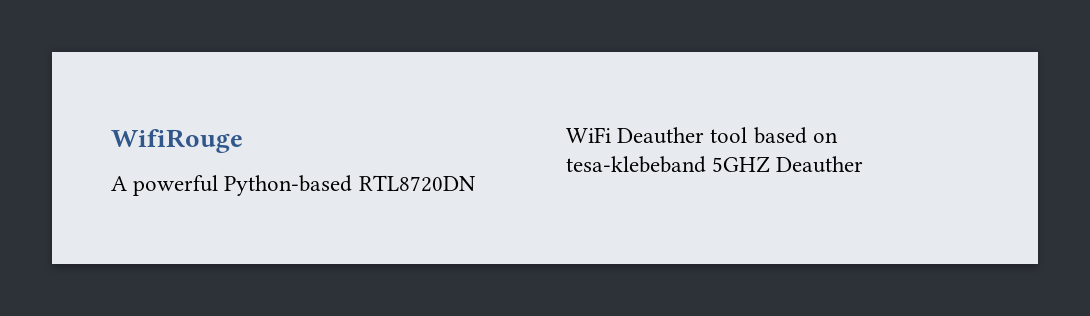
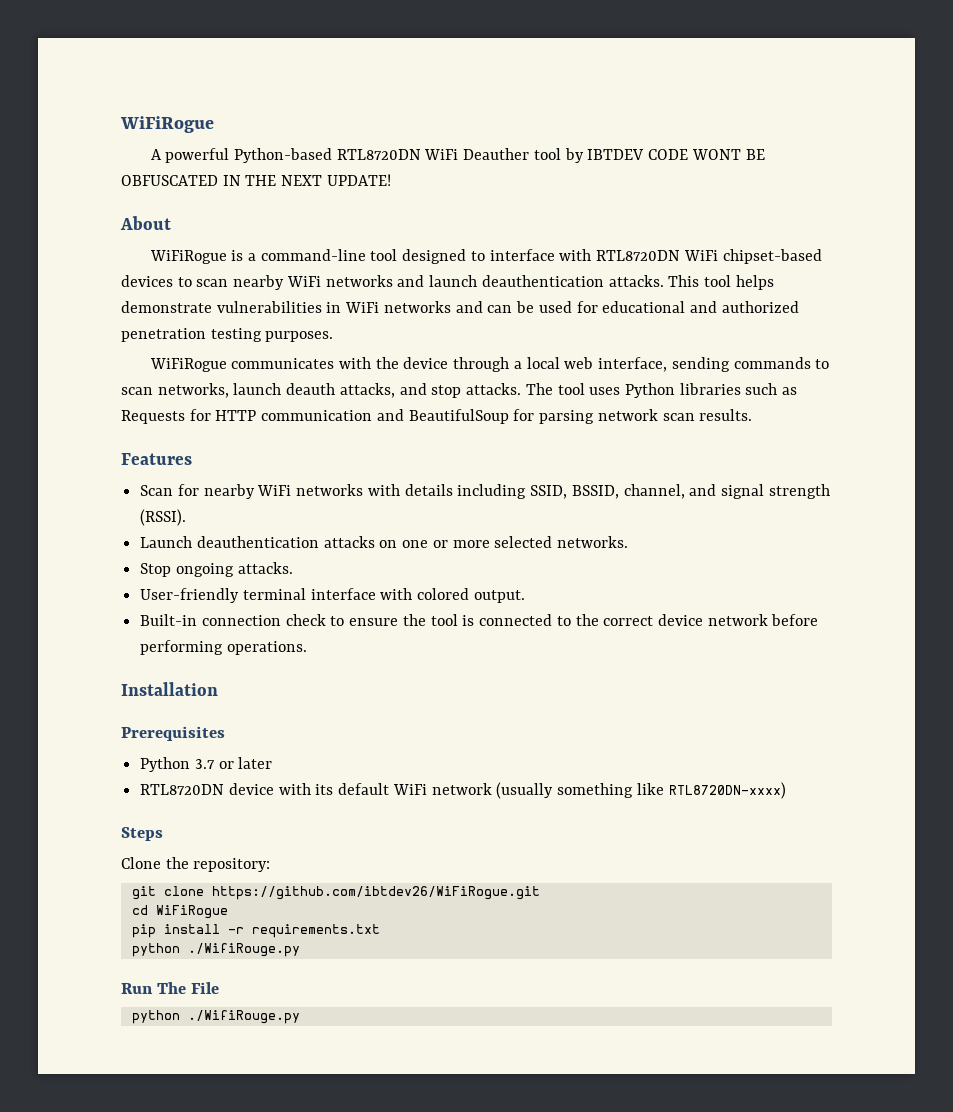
[111,129,243,153] WifiRouge -> [120,116,214,133] WiFiRogue
[753,127,838,144] [566,156,864,173] based on tesa-klebeband 5GHZ Deauther -> [564,148,765,163] [121,174,391,186] [120,216,171,230] [149,249,822,264] [121,275,774,290] [121,301,799,313] [121,328,334,342] [149,357,830,372] [121,383,798,398] [121,409,753,424] [121,453,192,465] [140,484,830,499] [140,509,187,526] [140,536,629,548] [140,562,293,577] [140,588,525,603] [140,614,819,626] [140,640,307,655] [121,682,218,696] [121,726,225,741] [140,757,273,772] [140,782,786,799] [121,827,163,841] [121,857,271,872] [131,886,540,900] [131,905,228,919] [131,924,380,938] [131,943,300,957] [121,982,219,994] [131,1010,300,1024] by IBTDEV CODE WONT BE OBFUSCATED IN THE NEXT UPDATE! // About // WiFiRogue is a command-line tool designed to interface with RTL8720DN WiFi chipset-based devices to scan nearby WiFi networks and launch deauthentication attacks. This tool helps demonstrate vulnerabilities in WiFi networks and can be used for educational and authorized penetration testing purposes. // WiFiRogue communicates with the device through a local web interface, sending commands to scan networks, launch deauth attacks, and stop attacks. The tool uses Python libraries such as Requests for HTTP communication and BeautifulSoup for parsing network scan results. // Features // Scan for nearby WiFi networks with details including SSID, BSSID, channel, and signal strength (RSSI). // Launch deauthentication attacks on one or more selected networks. // Stop ongoing attacks. // User-friendly terminal interface with colored output. // Built-in connection check to ensure the tool is connected to the correct device network before performing operations. // Installation // Prerequisites // Python 3.7 or later // RTL8720DN device with its default WiFi network (usually something like RTL8720DN-xxxx) // Steps // Clone the repository: // git clone https://github.com/ibtdev26/WiFiRogue.git // cd WiFiRogue // pip install -r requirements.txt // python ./WifiRouge.py // Run The File // python ./WifiRouge.py

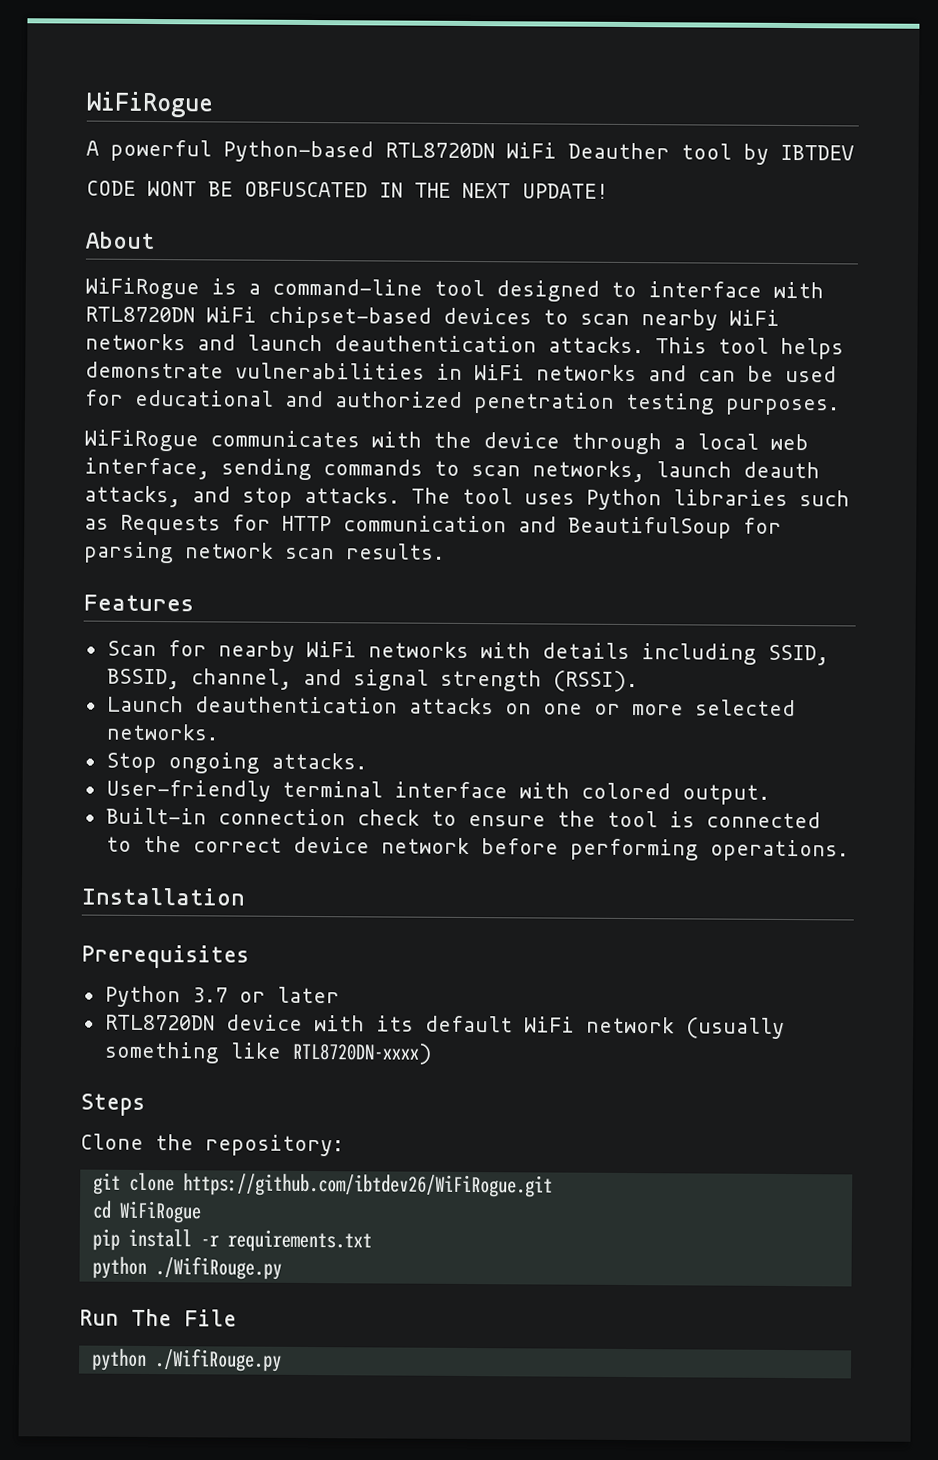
(645, 154) none -> (854, 152) //

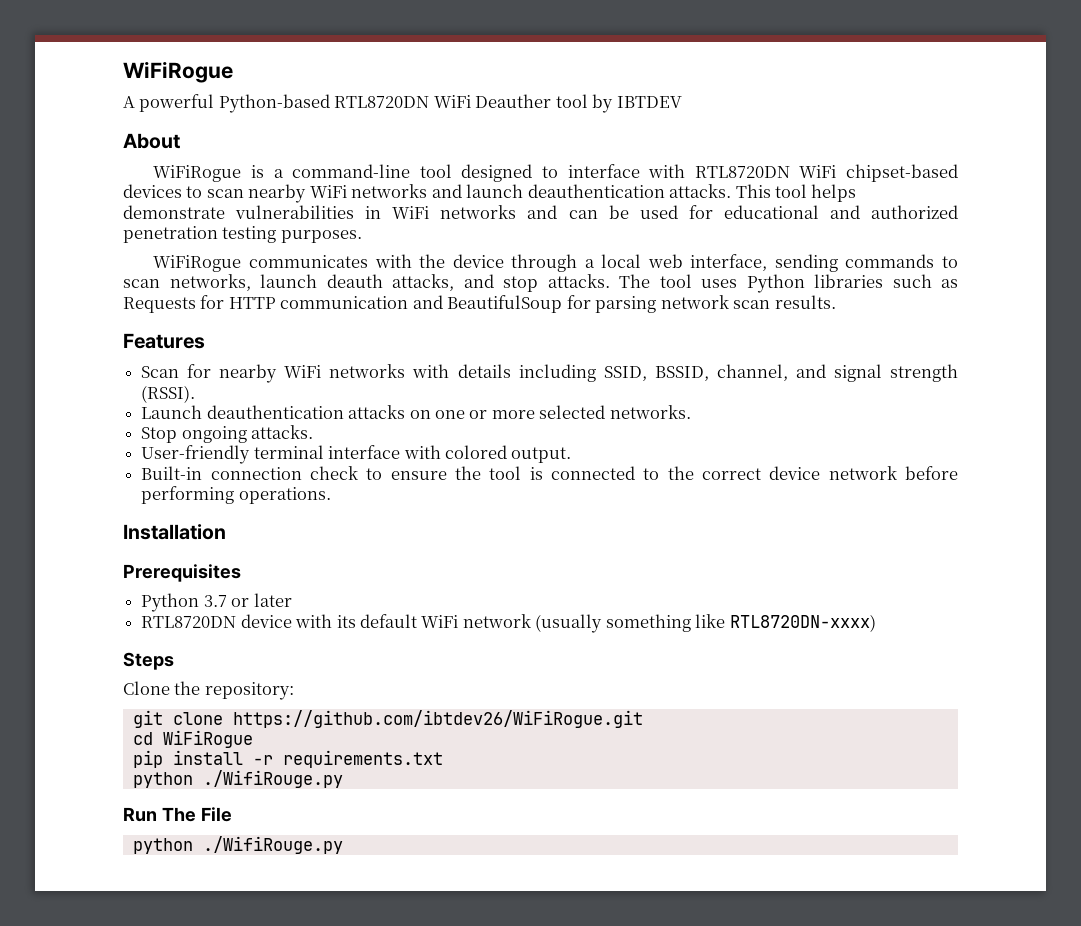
[86,180,609,199] // CODE WONT BE OBFUSCATED IN THE NEXT UPDATE! -> (682, 102) none

